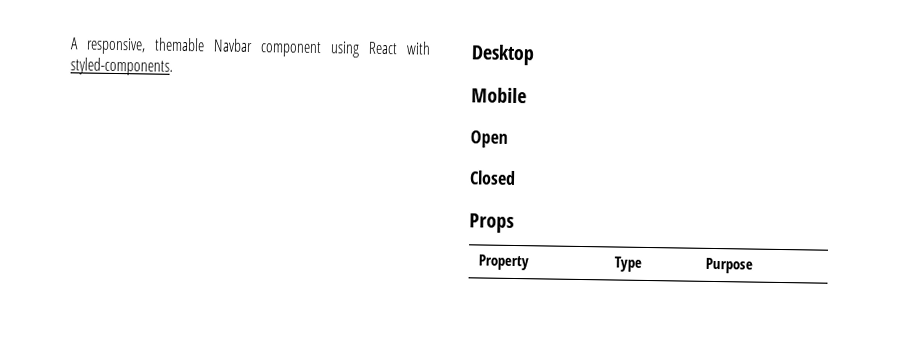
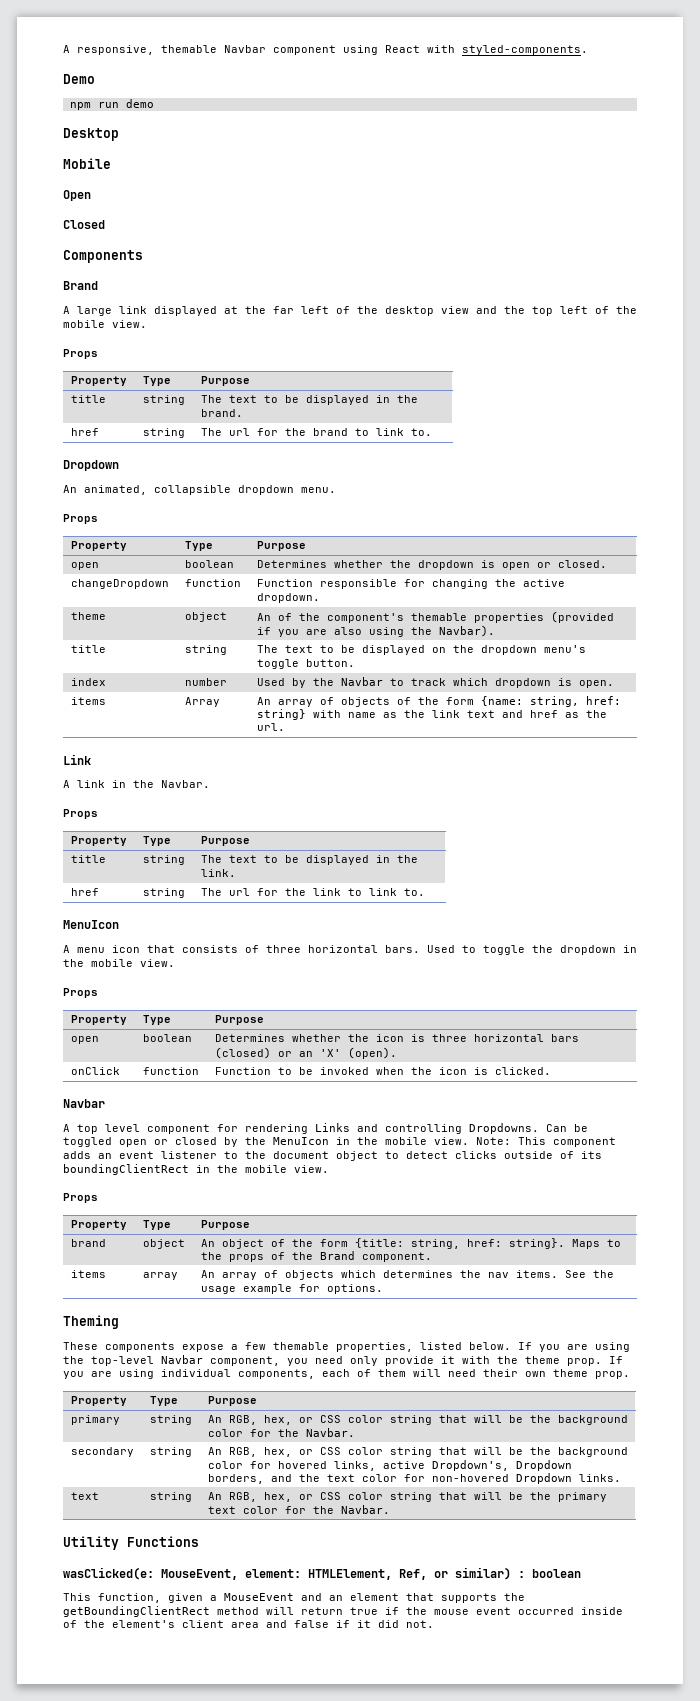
(173, 66) none -> [63,74,95,84] [69,99,154,110] // Demo // npm run demo
[469,213,514,233] [477,254,529,271] [613,256,642,272] [704,257,753,274] Props // Property | Type | Purpose -> [63,250,143,263] [63,281,98,290] [63,306,637,316] [63,320,147,328] [63,349,98,359] [70,376,127,386] [142,376,171,386] [200,376,250,386] [70,395,106,403] [142,395,185,405] [200,395,418,405] [200,409,243,417] [70,428,99,436] [142,428,185,438] [200,428,432,436] [63,460,119,471] [63,485,336,495] [63,514,98,524] [70,541,127,551] [184,541,213,551] [256,541,306,551] [70,562,99,570] [184,560,234,568] [256,560,607,570] [70,579,169,589] [184,579,241,587] [256,579,565,589] [256,593,320,603] [70,612,106,620] [184,612,227,622] [256,611,614,623] [256,625,495,637] [70,645,106,653] [184,645,227,655] [256,645,586,655] [256,659,355,669] [70,678,106,686] [184,678,227,686] [256,677,614,688] [70,697,106,705] [184,697,220,707] [256,696,621,707] [256,709,607,720] [256,723,285,731] [63,754,91,765] [63,780,210,788] [63,809,98,819] [70,836,127,846] [142,836,171,846] [200,836,250,846] [70,855,106,863] [142,855,185,865] [200,855,418,865] [200,869,236,877] [70,888,99,896] [142,888,185,898] [200,888,425,896] [63,920,119,929] [63,945,637,955] [63,959,175,967] [63,988,98,998] [70,1015,127,1025] [142,1015,171,1025] [214,1015,264,1025] [70,1036,99,1044] [142,1034,192,1042] [214,1034,579,1042] [214,1047,397,1059] [70,1067,120,1075] [142,1067,199,1075] [214,1067,551,1075] [63,1099,105,1108] [63,1123,588,1134] [63,1137,616,1147] [63,1151,602,1161] [63,1164,329,1175] [63,1193,98,1203] [70,1220,127,1230] [142,1220,171,1230] [200,1220,250,1230] [70,1239,106,1247] [142,1239,185,1249] [200,1238,621,1249] [200,1251,432,1262] [70,1270,106,1278] [142,1272,178,1280] [200,1270,614,1280] [200,1284,383,1294] [63,1315,119,1329] [63,1342,630,1352] [63,1355,623,1366] [63,1369,630,1379] [70,1396,127,1406] [149,1396,178,1406] [207,1396,257,1406] [70,1415,120,1425] [149,1415,192,1425] [207,1415,628,1425] [207,1428,355,1437] [70,1447,134,1457] [149,1447,192,1457] [207,1447,628,1457] [207,1460,572,1471] [207,1473,621,1484] [70,1492,99,1500] [149,1492,192,1502] [207,1492,607,1502] [207,1505,390,1514] [63,1536,199,1550] [63,1567,581,1580] [63,1593,525,1603] [63,1606,623,1617] [63,1620,434,1628] Components // Brand // A large link displayed at the far left of the desktop view and the top left of the mobile view. // Props // Property | Type | Purpose // title | string | The text to be displayed in the brand. // href | string | The url for the brand to link to. // Dropdown // An animated, collapsible dropdown menu. // Props // Property | Type | Purpose // open | boolean | Determines whether the dropdown is open or closed. // changeDropdown | function | Function responsible for changing the active dropdown. // theme | object | An of the component's themable properties (provided if you are also using the Navbar). // title | string | The text to be displayed on the dropdown menu's toggle button. // index | number | Used by the Navbar to track which dropdown is open. // items | Array | An array of objects of the form {name: string, href: string} with name as the link text and href as the url. // Link // A link in the Navbar. // Props // Property | Type | Purpose // title | string | The text to be displayed in the link. // href | string | The url for the link to link to. // MenuIcon // A menu icon that consists of three horizontal bars. Used to toggle the dropdown in the mobile view. // Props // Property | Type | Purpose // open | boolean | Determines whether the icon is three horizontal bars (closed) or an 'X' (open). // onClick | function | Function to be invoked when the icon is clicked. // Navbar // A top level component for rendering Links and controlling Dropdowns. Can be toggled open or closed by the MenuIcon in the mobile view. Note: This component adds an event listener to the document object to detect clicks outside of its boundingClientRect in the mobile view. // Props // Property | Type | Purpose // brand | object | An object of the form {title: string, href: string}. Maps to the props of the Brand component. // items | array | An array of objects which determines the nav items. See the usage example for options. // Theming // These components expose a few themable properties, listed below. If you are using the top-level Navbar component, you need only provide it with the theme prop. If you are using individual components, each of them will need their own theme prop. // Property | Type | Purpose // primary | string | An RGB, hex, or CSS color string that will be the background color for the Navbar. // secondary | string | An RGB, hex, or CSS color string that will be the background color for hovered links, active Dropdown's, Dropdown borders, and the text color for non-hovered Dropdown links. // text | string | An RGB, hex, or CSS color string that will be the primary text color for the Navbar. // Utility Functions // wasClicked(e: MouseEvent, element: HTMLElement, Ref, or similar) : boolean // This function, given a MouseEvent and an element that supports the getBoundingClientRect method will return true if the mouse event occurred inside of the element's client area and false if it did not.

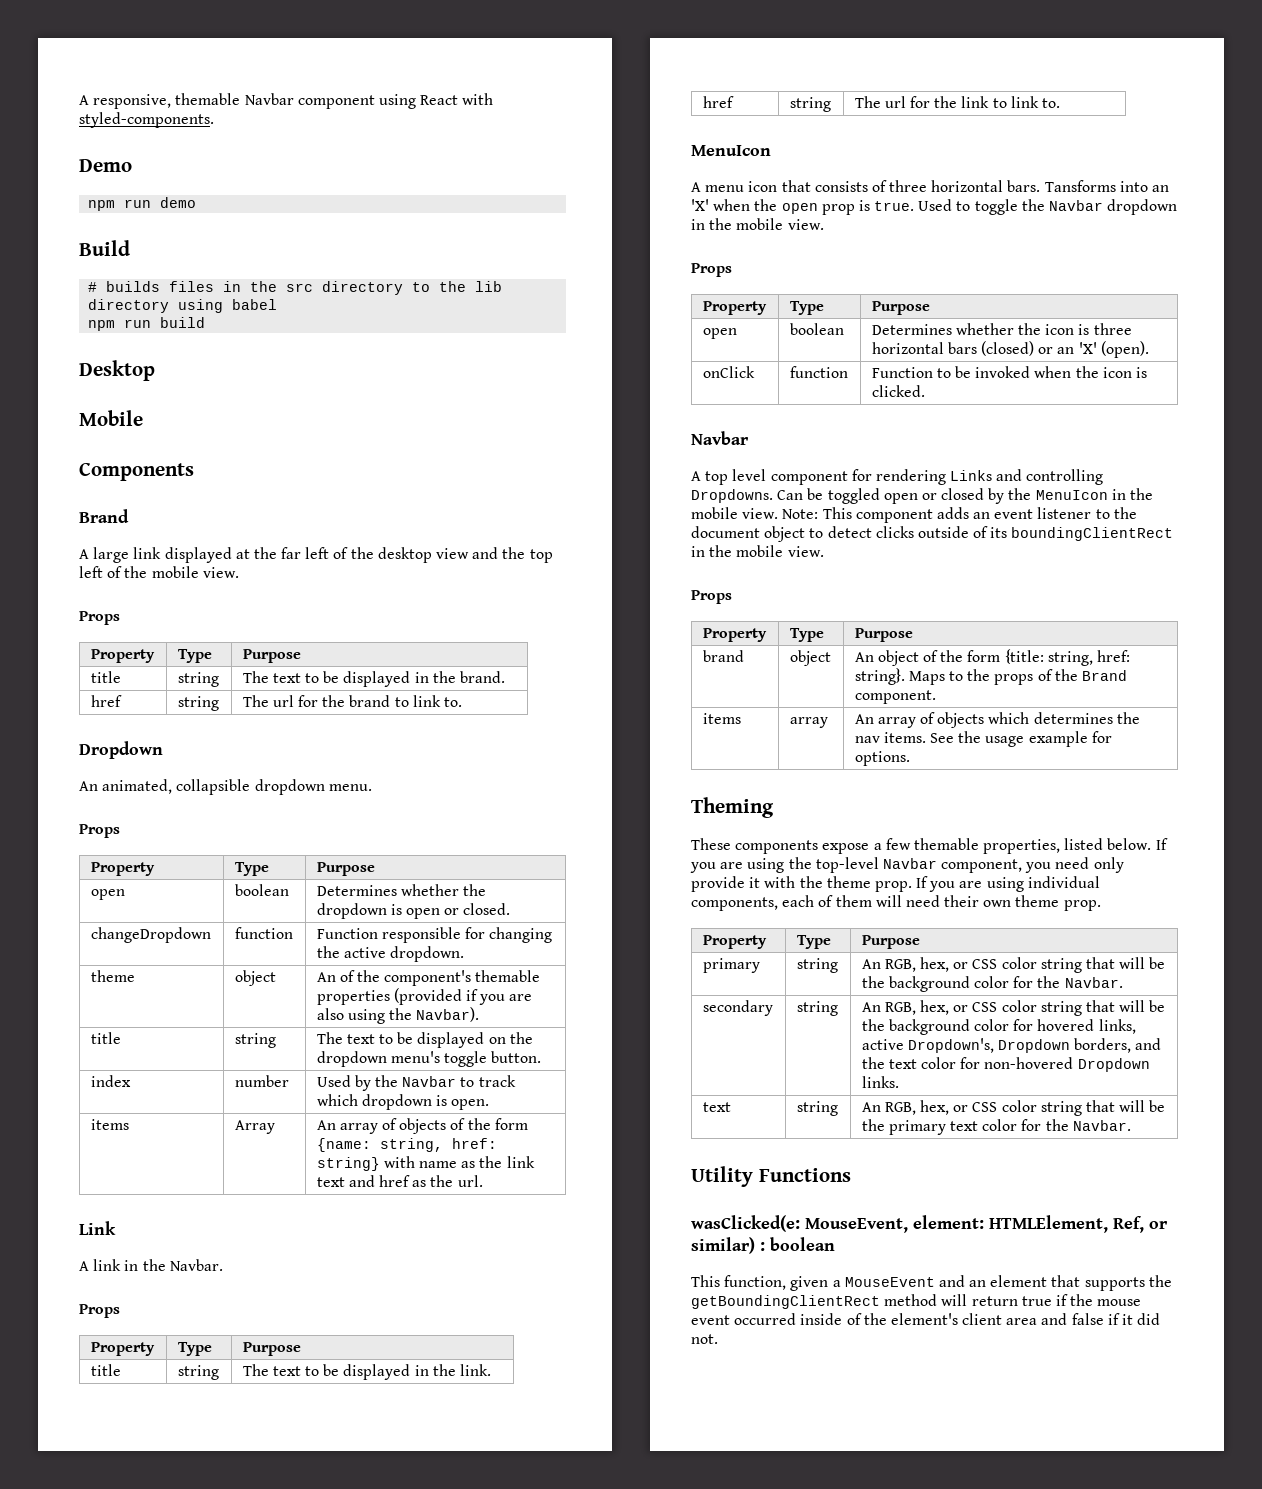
(154, 103) none -> [79,240,130,256] [88,281,503,295] [88,299,278,313] [88,317,206,331] // Build // # builds files in the src directory to the lib directory using babel // npm run build
[63,190,91,201] [63,220,105,229] // Open // Closed -> (143, 418) none
(420, 949) none -> [1044,180,1170,192] [691,199,915,215] Tansforms into an 'X' when the open prop is true.
(553, 949) none -> [1049,200,1104,211] Navbar

